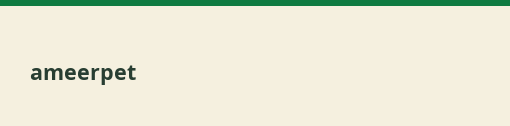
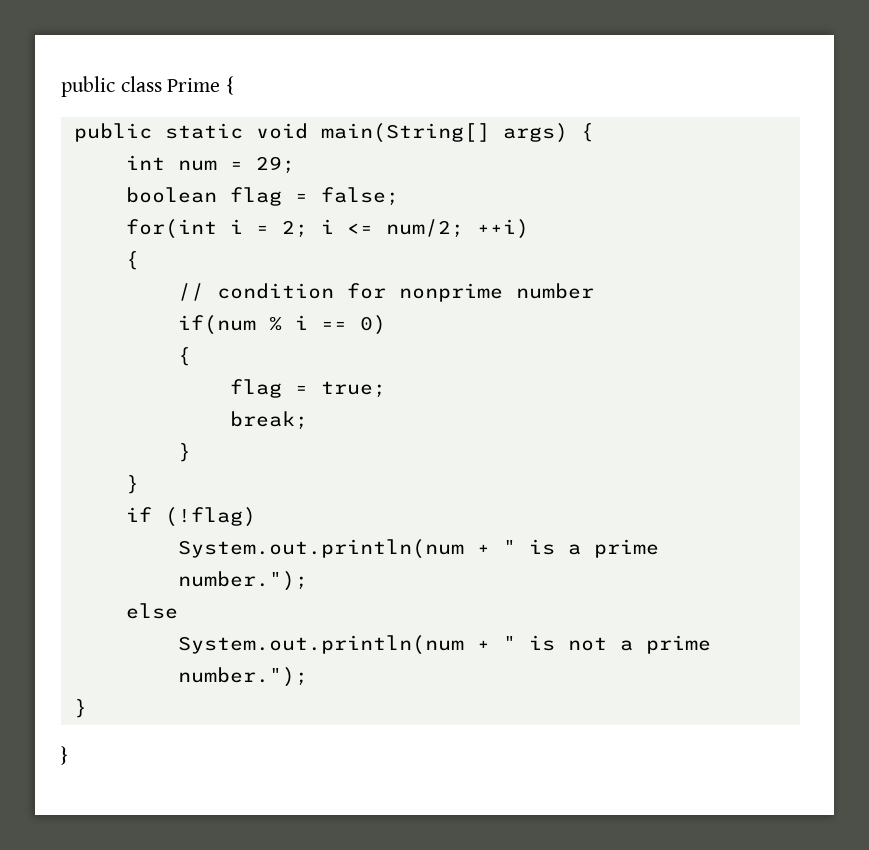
[30,65,136,85] ameerpet -> [61,76,234,97] [73,123,594,143] [125,155,295,174] [125,187,399,206] [125,219,529,239] [125,251,139,270] [177,283,594,302] [177,315,386,335] [177,347,191,366] [229,379,386,398] [229,411,308,430] [177,443,191,462] [125,475,139,494] [125,507,256,527] [177,539,659,559] [177,571,308,591] [125,603,178,619] [177,635,711,655] [177,667,308,687] [73,699,87,718] [61,746,68,765] public class Prime { // public static void main(String[] args) { // int num = 29; // boolean flag = false; // for(int i = 2; i <= num/2; ++i) // { // // condition for nonprime number // if(num % i == 0) // { // flag = true; // break; // } // } // if (!flag) // System.out.println(num + " is a prime number."); // else // System.out.println(num + " is not a prime number."); // } // }

